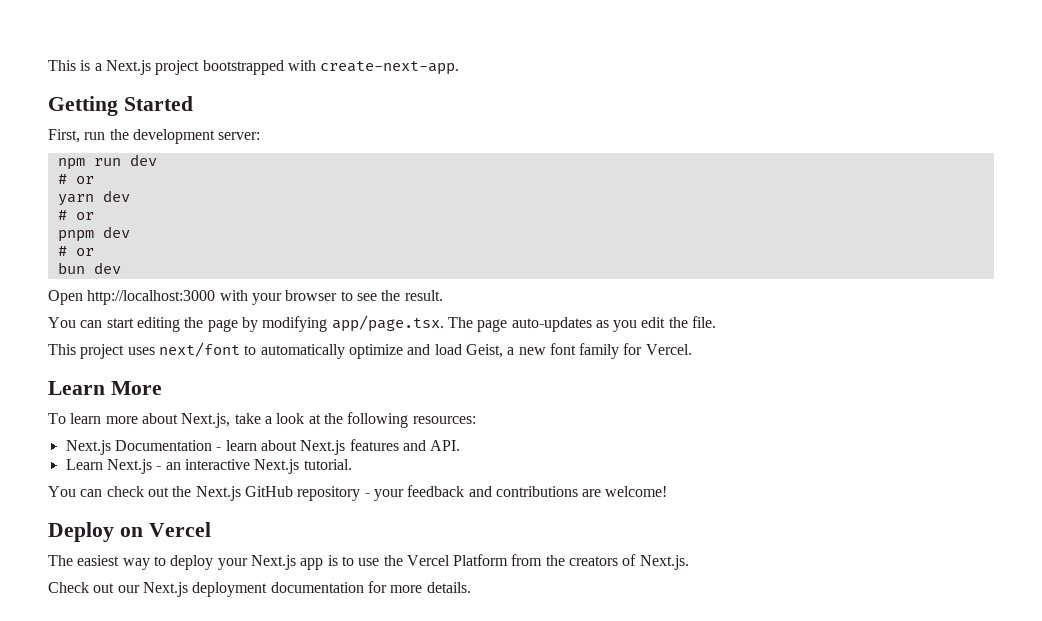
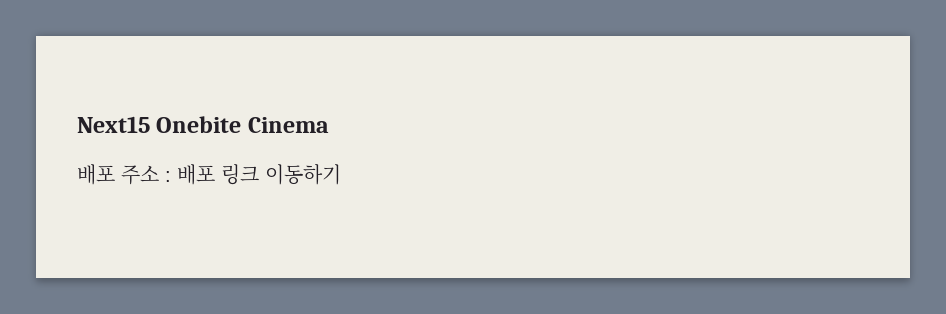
[48,60,460,75] [48,96,193,116] [48,129,261,144] [57,154,157,170] [57,174,94,184] [57,190,130,206] [57,210,94,220] [57,226,130,242] [57,246,94,256] [57,262,121,274] [48,290,443,305] [48,315,717,332] [48,342,692,359] [48,381,162,395] [48,412,476,428] [65,439,461,455] [65,459,352,474] [48,485,668,501] [48,522,211,542] [48,554,689,570] [48,581,471,597] This is a Next.js project bootstrapped with create-next-app. // Getting Started // First, run the development server: // npm run dev // # or // yarn dev // # or // pnpm dev // # or // bun dev // Open http://localhost:3000 with your browser to see the result. // You can start editing the page by modifying app/page.tsx. The page auto-updates as you edit the file. // This project uses next/font to automatically optimize and load Geist, a new font family for Vercel. // Learn More // To learn more about Next.js, take a look at the following resources: // Next.js Documentation - learn about Next.js features and API. // Learn Next.js - an interactive Next.js tutorial. // You can check out the Next.js GitHub repository - your feedback and contributions are welcome! // Deploy on Vercel // The easiest way to deploy your Next.js app is to use the Vercel Platform from the creators of Next.js. // Check out our Next.js deployment documentation for more details. -> [77,116,329,133] [77,164,341,185] Next15 Onebite Cinema // 배포 주소 : 배포 링크 이동하기

